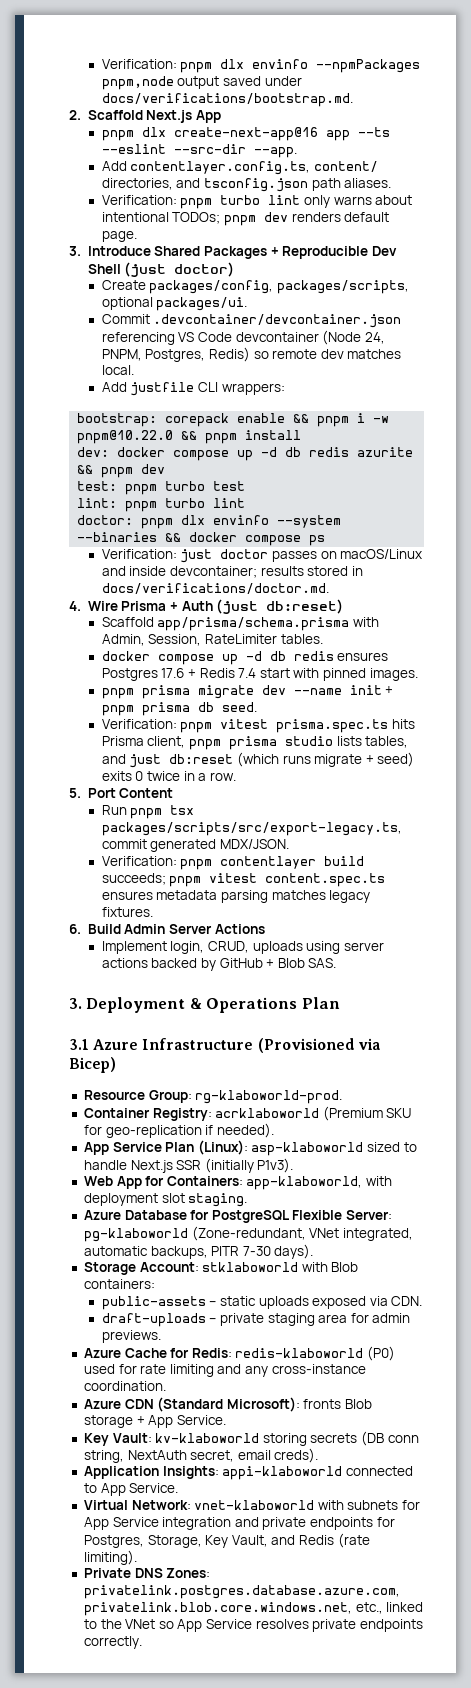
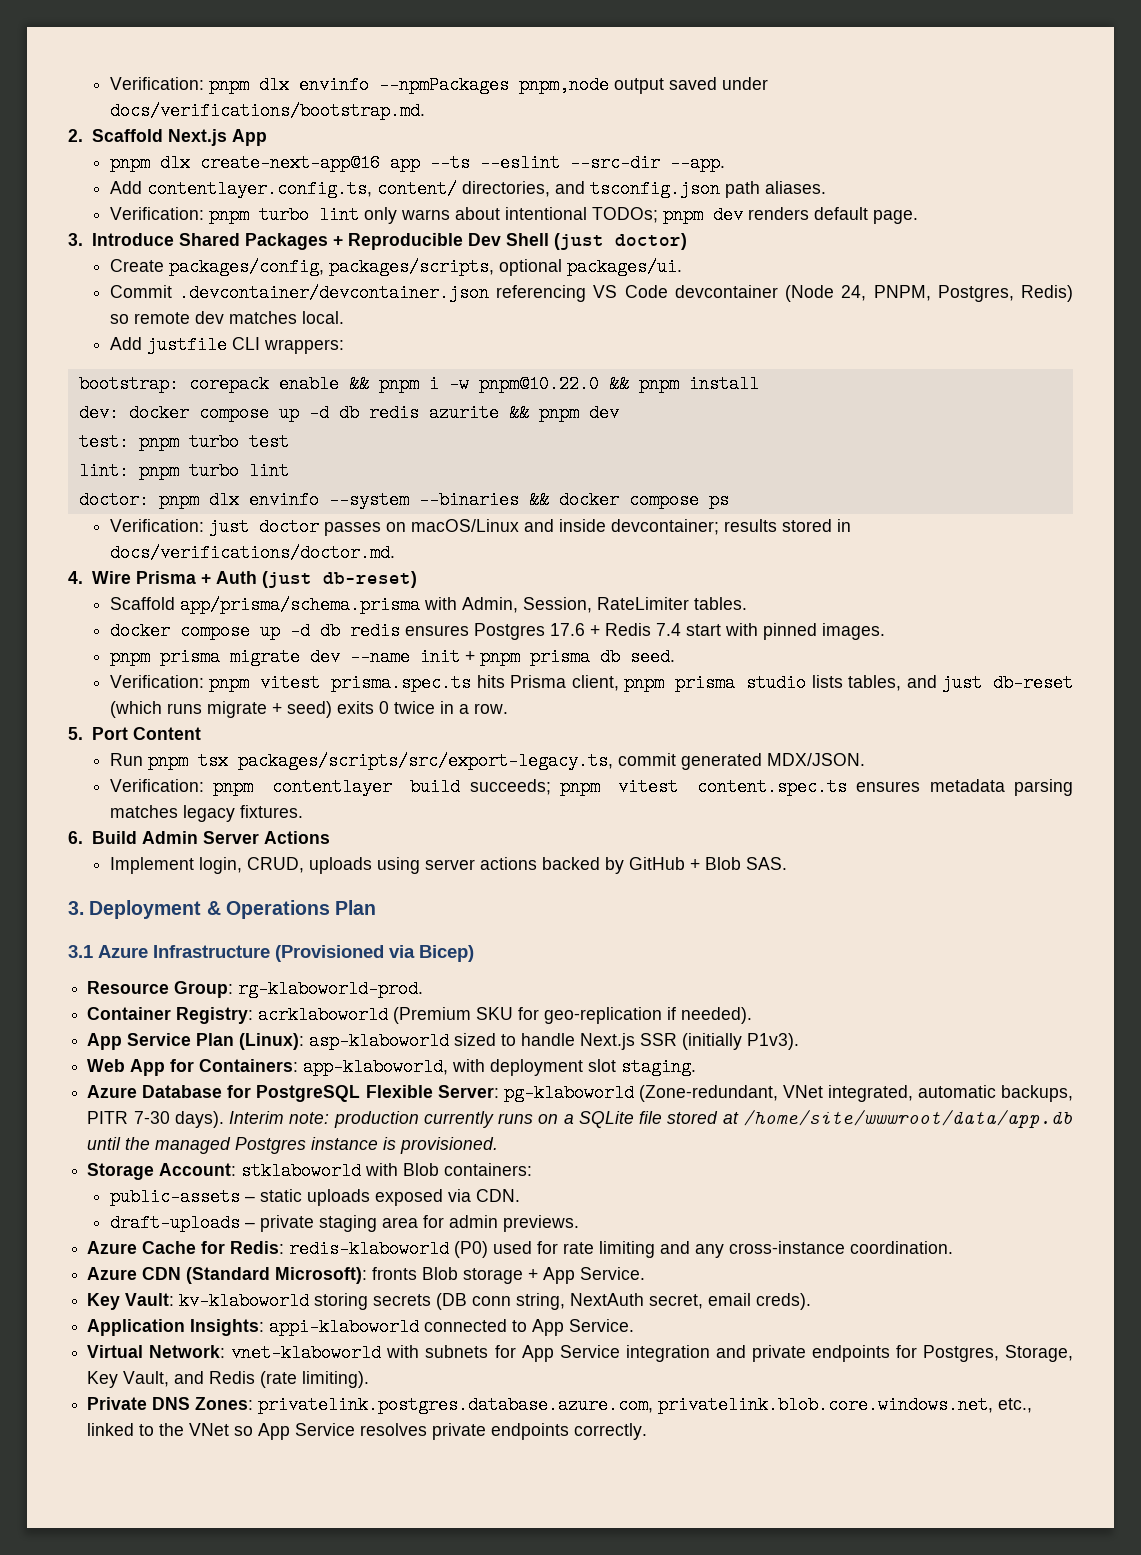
[266,599,344,614] db:reset) -> [322,571,417,588] db-reset)
[169,754,234,764] db:reset -> [992,674,1073,692] db-reset
(314, 1251) none -> [229,1110,1073,1128] [87,1137,499,1154] Interim note: production currently runs on a SQLite file stored at /home/site/wwwroot/data/app.db until the managed Postgres instance is provisioned.

